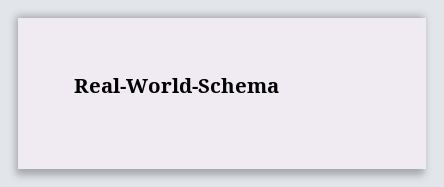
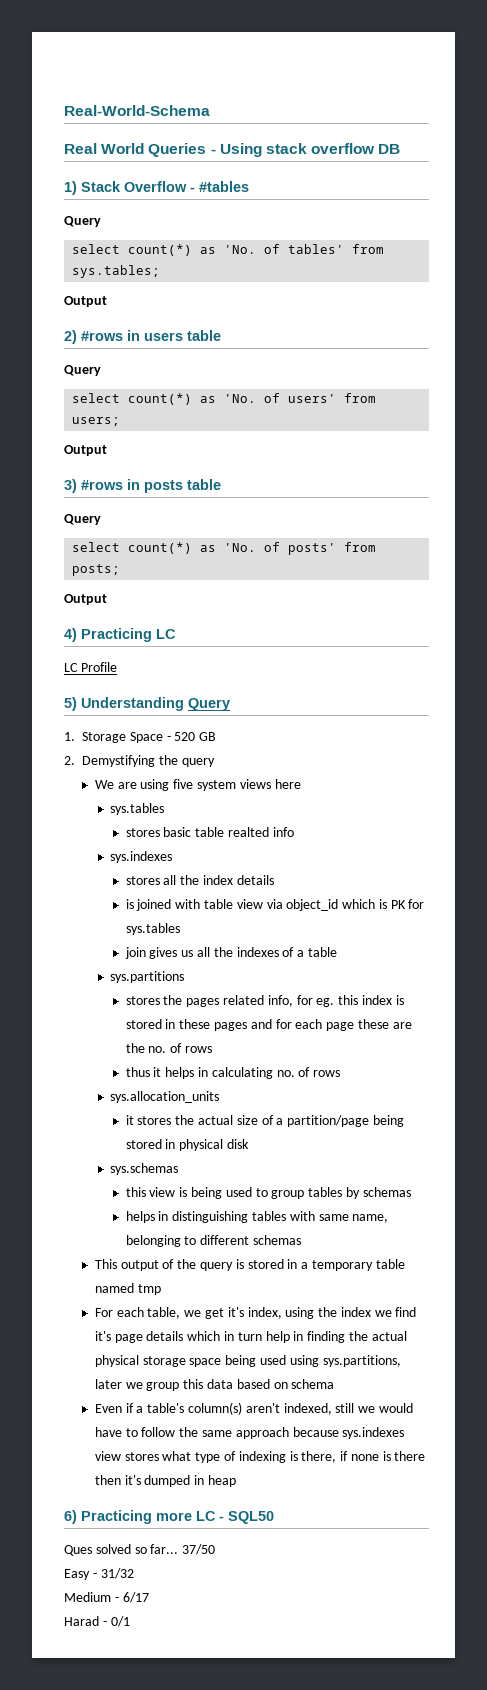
(279, 85) none -> [64,143,401,157] [64,181,249,195] [64,216,101,227] [72,244,385,256] [72,265,161,278] [64,296,107,307] [64,330,221,344] [64,365,101,376] [72,393,377,405] [72,417,121,426] [64,445,107,456] [64,479,221,493] [64,514,101,525] [72,542,377,555] [72,564,121,576] [64,594,107,605] [64,628,176,642] [64,662,117,672] [64,697,230,711] [64,732,217,743] [64,755,215,767] [94,779,301,791] [110,803,165,815] [125,827,294,837] [110,851,173,863] [125,875,274,885] [125,899,425,911] [125,923,180,935] [124,947,337,959] [110,971,185,983] [125,995,404,1007] [125,1019,412,1031] [125,1043,212,1053] [125,1067,341,1079] [110,1091,220,1103] [125,1115,404,1127] [125,1139,249,1151] [110,1163,179,1175] [125,1187,411,1199] [125,1211,389,1223] [125,1235,301,1247] [94,1259,405,1271] [94,1283,161,1295] [94,1307,417,1319] [94,1331,407,1343] [94,1355,401,1367] [94,1379,335,1391] [94,1402,413,1415] [94,1427,405,1439] [94,1451,426,1463] [94,1475,236,1487] [64,1510,274,1524] [64,1544,216,1556] [64,1568,134,1580] [64,1592,149,1603] [64,1616,130,1627] // Real World Queries - Using stack overflow DB // 1) Stack Overflow - #tables // Query // select count(*) as 'No. of tables' from sys.tables; // Output // 2) #rows in users table // Query // select count(*) as 'No. of users' from users; // Output // 3) #rows in posts table // Query // select count(*) as 'No. of posts' from posts; // Output // 4) Practicing LC // LC Profile // 5) Understanding Query // 1. Storage Space - 520 GB // 2. Demystifying the query // We are using five system views here // sys.tables // stores basic table realted info // sys.indexes // stores all the index details // is joined with table view via object_id which is PK for sys.tables // join gives us all the indexes of a table // sys.partitions // stores the pages related info, for eg. this index is stored in these pages and for each page these are the no. of rows // thus it helps in calculating no. of rows // sys.allocation_units // it stores the actual size of a partition/page being stored in physical disk // sys.schemas // this view is being used to group tables by schemas // helps in distinguishing tables with same name, belonging to different schemas // This output of the query is stored in a temporary table named tmp // For each table, we get it's index, using the index we find it's page details which in turn help in finding the actual physical storage space being used using sys.partitions, later we group this data based on schema // Even if a table's column(s) aren't indexed, still we would have to follow the same approach because sys.indexes view stores what type of indexing is there, if none is there then it's dumped in heap // 6) Practicing more LC - SQL50 // Ques solved so far... 37/50 // Easy - 31/32 // Medium - 6/17 // Harad - 0/1

